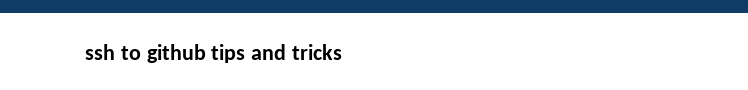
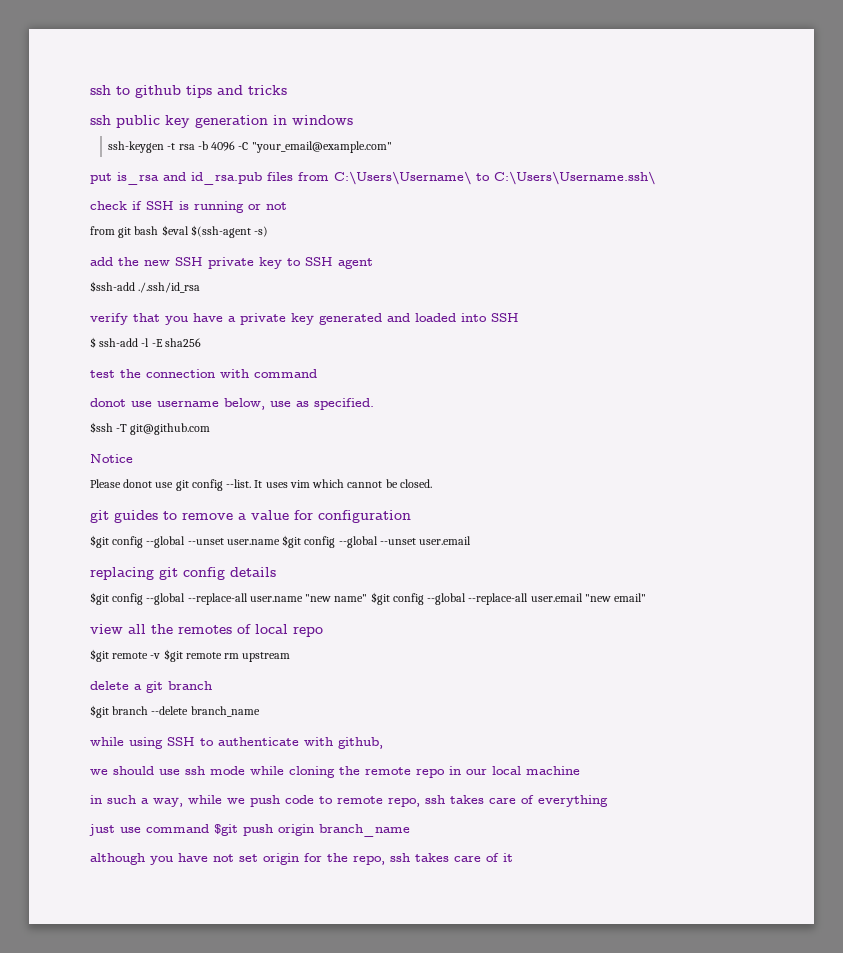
(343, 52) none -> [90,115,353,128] [108,141,392,153] [90,171,655,185] [90,201,287,213] [90,225,269,238] [90,257,373,269] [90,281,201,293] [90,313,519,325] [90,337,201,348] [90,369,317,378] [90,398,374,410] [90,422,211,435] [90,454,133,463] [90,479,432,491] [90,510,411,523] [90,535,472,548] [90,567,276,580] [90,592,647,605] [90,624,323,637] [90,649,291,662] [90,681,212,693] [90,705,260,718] [90,737,383,749] [90,766,580,778] [90,795,608,807] [89,824,410,837] [90,853,513,865] // ssh public key generation in windows // ssh-keygen -t rsa -b 4096 -C "your_email@example.com" // put is_rsa and id_rsa.pub files from C:\Users\Username\ to C:\Users\Username.ssh\ // check if SSH is running or not // from git bash $eval $(ssh-agent -s) // add the new SSH private key to SSH agent // $ssh-add ./.ssh/id_rsa // verify that you have a private key generated and loaded into SSH // $ ssh-add -l -E sha256 // test the connection with command // donot use username below, use as specified. // $ssh -T git@github.com // Notice // Please donot use git config --list. It uses vim which cannot be closed. // git guides to remove a value for configuration // $git config --global --unset user.name $git config --global --unset user.email // replacing git config details // $git config --global --replace-all user.name "new name" $git config --global --replace-all user.email "new email" // view all the remotes of local repo // $git remote -v $git remote rm upstream // delete a git branch // $git branch --delete branch_name // while using SSH to authenticate with github, // we should use ssh mode while cloning the remote repo in our local machine // in such a way, while we push code to remote repo, ssh takes care of everything // just use command $git push origin branch_name // although you have not set origin for the repo, ssh takes care of it

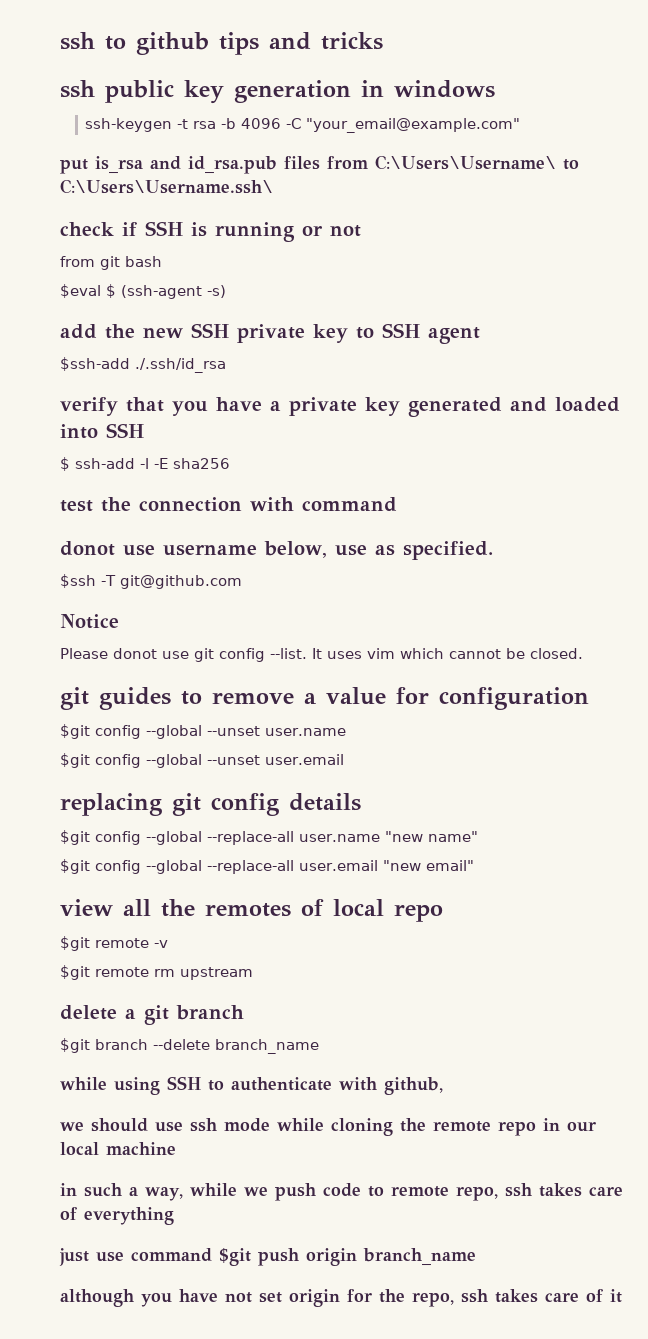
[161,225,251,238] $eval $(ssh-agent -> [60,284,202,299] // $eval $ (ssh-agent
(280, 542) none -> (346, 732) //
(368, 598) none -> (478, 836) //
(161, 656) none -> (168, 944) //

